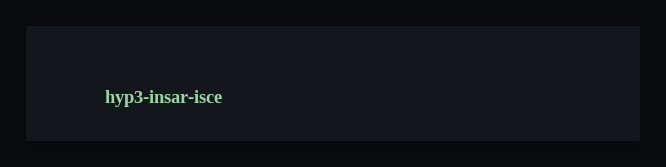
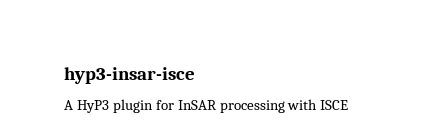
(222, 98) none -> [64,99,349,113] // A HyP3 plugin for InSAR processing with ISCE

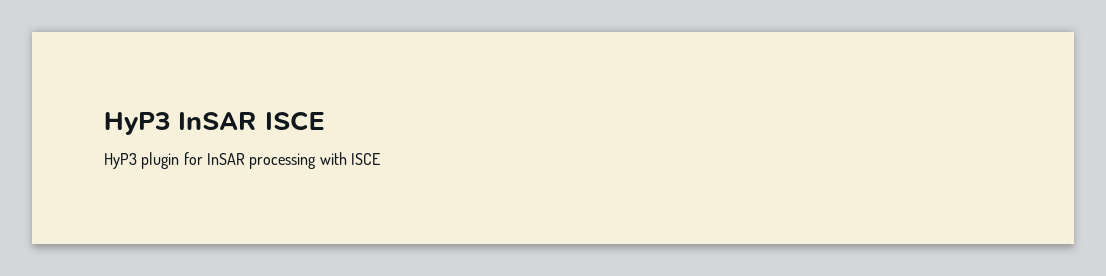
[64,67,195,84] [64,100,73,110] hyp3-insar-isce // A -> [104,111,325,135] HyP3 InSAR ISCE //

